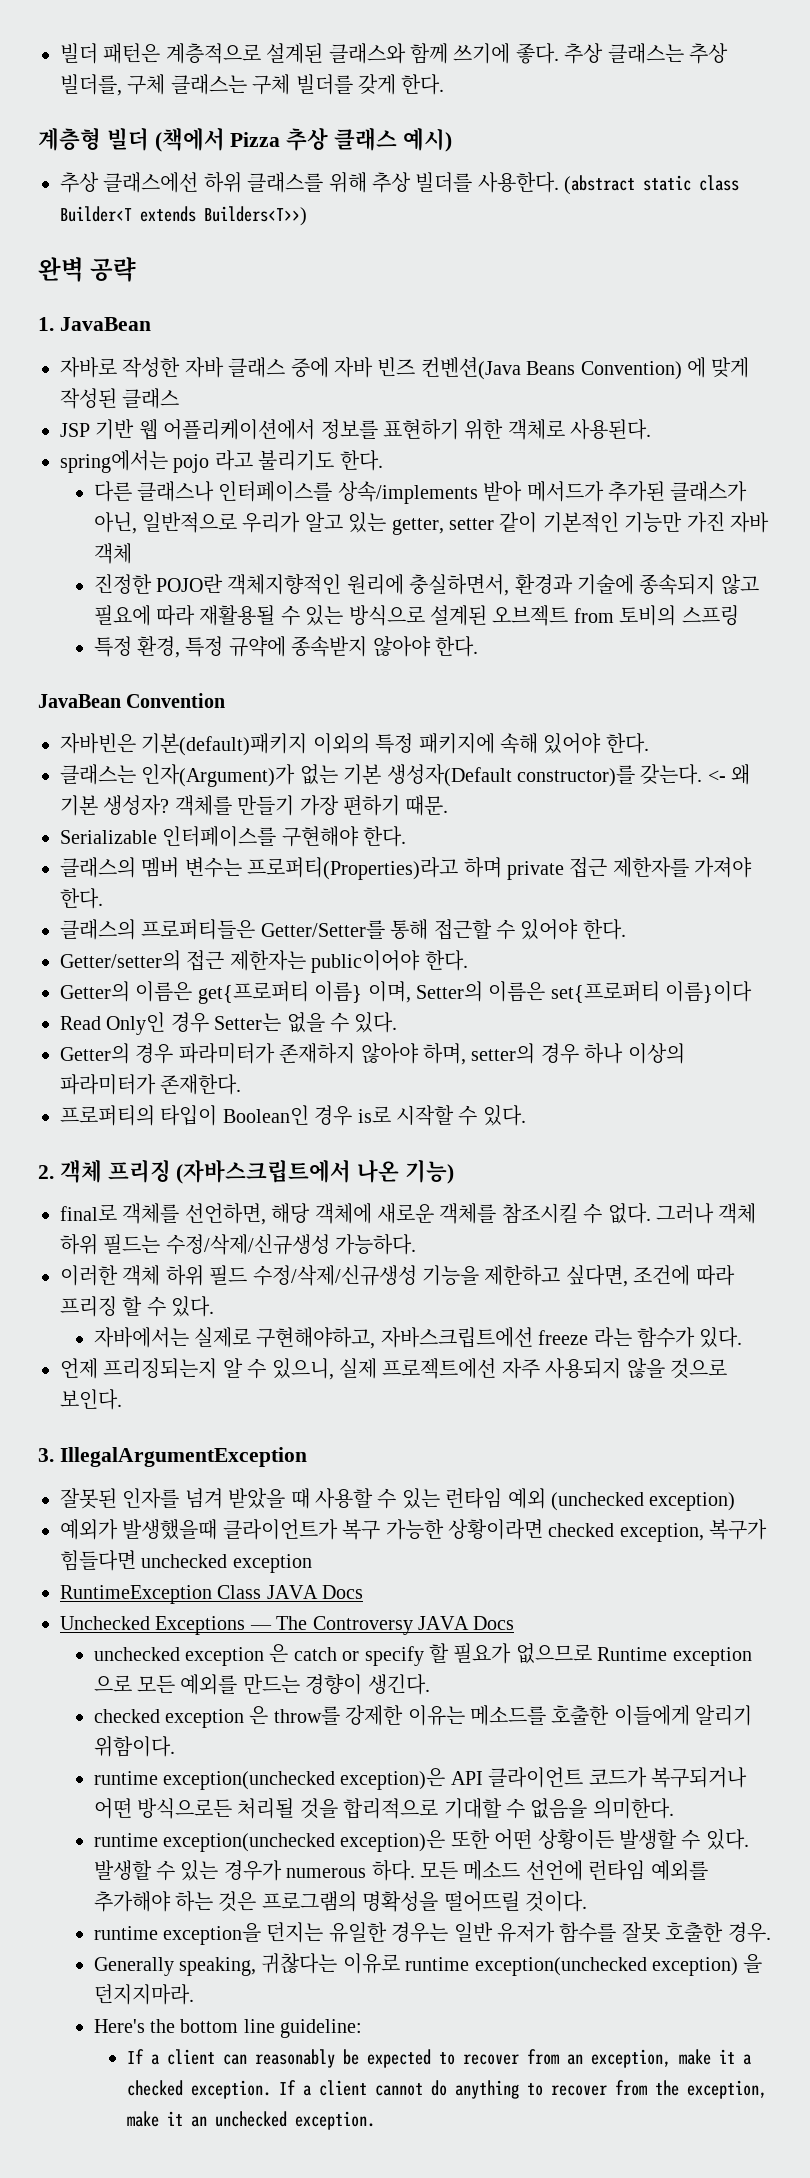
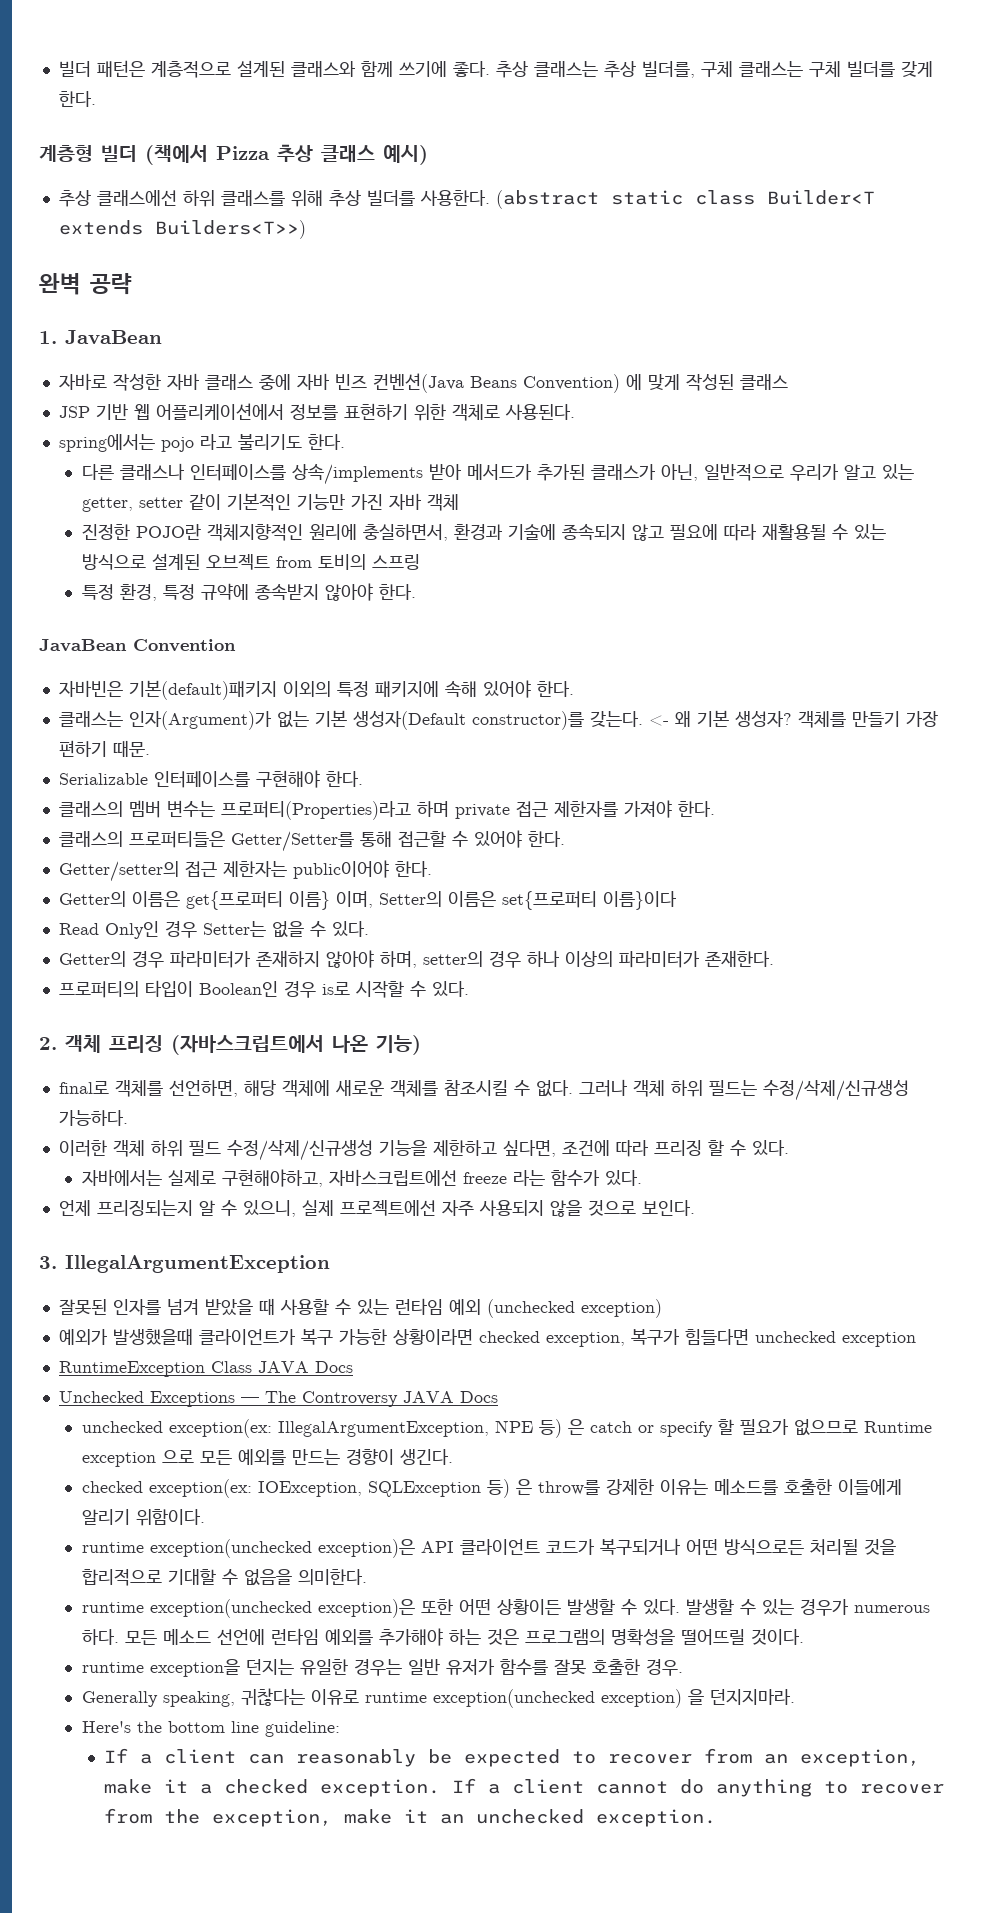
[185,1647,265,1666] exception -> [168,1419,562,1438] exception(ex: IllegalArgumentException, NPE 등)
[165,1709,245,1728] exception -> [148,1479,510,1498] exception(ex: IOException, SQLException 등)

